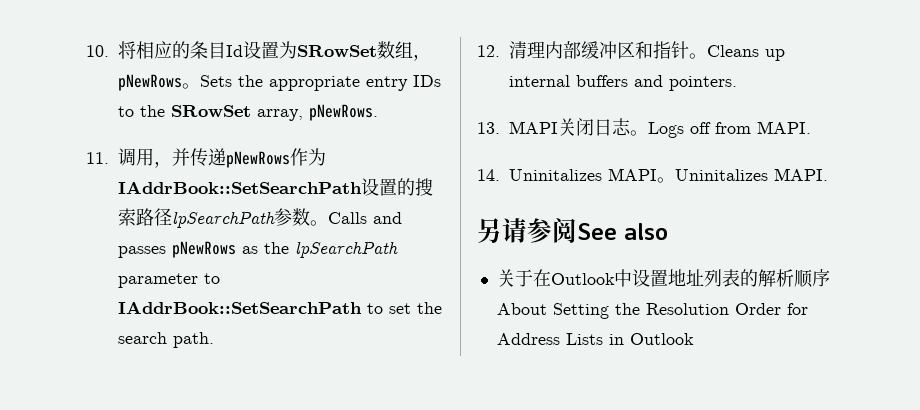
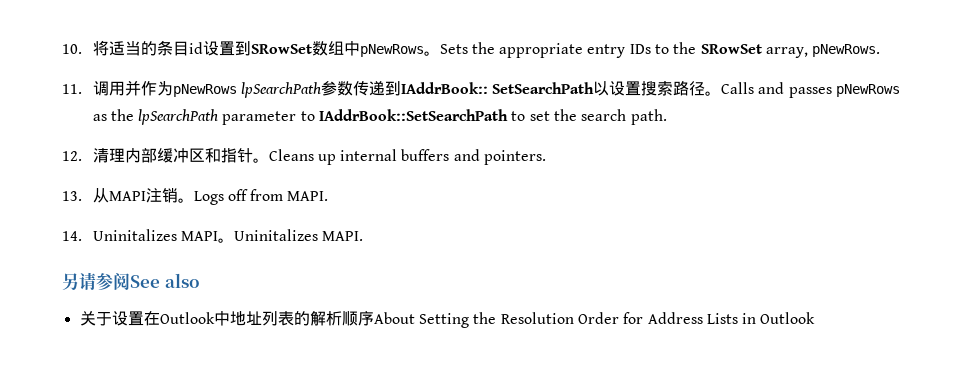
[136,41,297,59] 相应的条目Id设置为 -> [108,40,251,56] 适当的条目id设置到
[413,54,431,61] ， -> [343,41,360,56] 中
[154,148,326,168] [118,178,433,196] [118,208,310,228] ，并传递pNewRows作为IAddrBook::SetSearchPath设置的搜索路径lpSearchPath参数 -> [124,80,706,98] 并作为pNewRows lpSearchPath参数传递到IAddrBook:: SetSearchPath以设置搜索路径
[509,118,631,136] MAPI关闭日志 -> [92,188,178,203] 从MAPI注销
(533, 278) none -> [111,311,144,326] 设置
[631,269,668,287] 设置 -> (230, 318) none

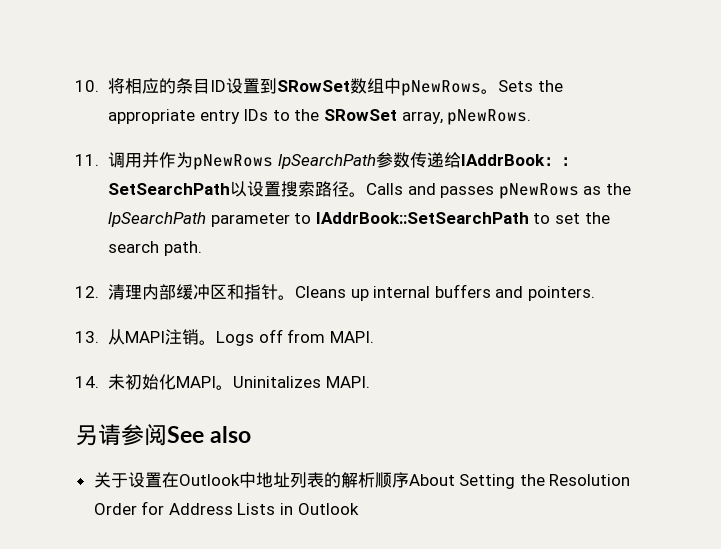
[108,40,203,56] 适当的条目id -> [125,78,227,94] 相应的条目ID
[384,81,488,96] 到IAddrBook:: -> [443,152,578,168] 给IAddrBook：：
[92,229,177,241] Uninitalizes -> [108,374,177,390] 未初始化

